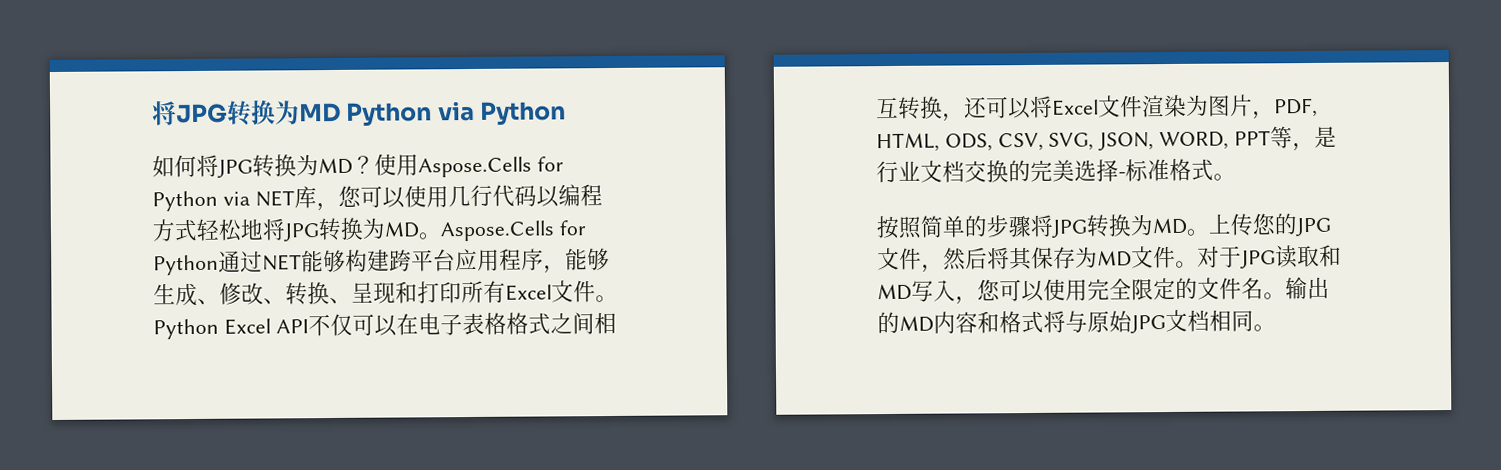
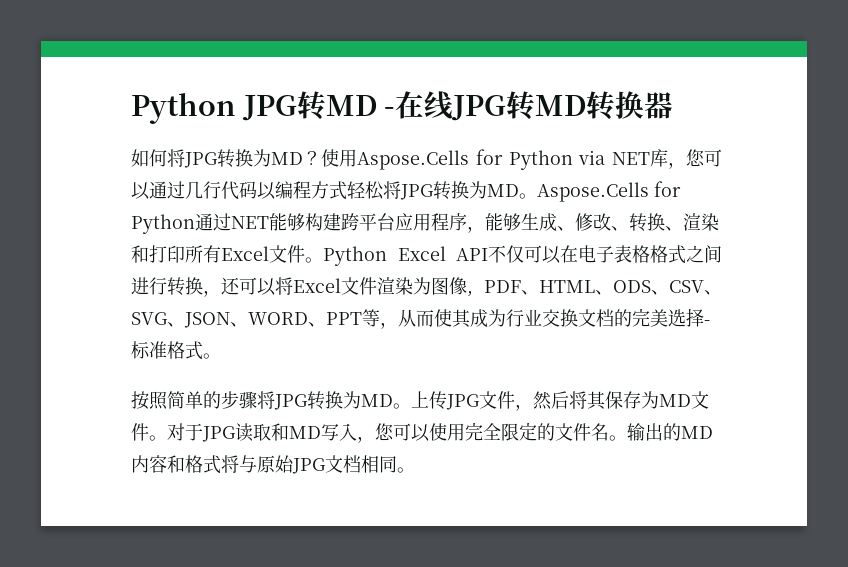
[152,99,567,127] 将JPG转换为MD Python via Python -> [131,91,674,124] Python JPG转MD -在线JPG转MD转换器
[403,185,449,208] 使用 -> [149,181,185,199] 通过
[240,218,264,240] 地 -> (384, 190) none
[351,282,396,304] 呈现 -> [683,213,719,231] 渲染
[593,311,617,335] [876,97,899,119] 相互 -> [131,277,167,295] 进行
[1230,94,1318,120] [876,125,1337,153] [876,160,1009,184] 片，PDF, HTML, ODS, CSV, SVG, JSON, WORD, PPT等，是行业文档交换 -> [449,277,722,297] [131,309,614,329] 像, PDF、HTML、ODS、CSV、SVG、JSON、WORD、PPT等，从而使其成为行业交换文档
[1252,213,1298,235] 您的 -> (447, 400) none

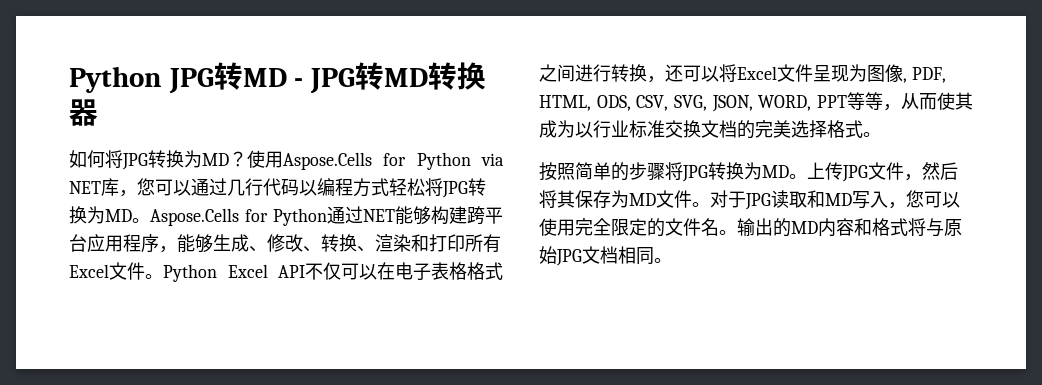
[395,91,454,120] 在线 -> (304, 82) none
[377,277,413,295] 渲染 -> [813,65,849,82] 呈现
[484,280,722,295] [131,312,362,328] PDF、HTML、ODS、CSV、SVG、JSON、WORD、PPT -> [911,67,946,83] [539,92,865,112] PDF, HTML, ODS, CSV, SVG, JSON, WORD, PPT等
[506,309,542,327] 行业 -> [575,120,665,138] 以行业标准
[704,320,710,325] [131,341,167,359] -标准 -> (827, 129) none

